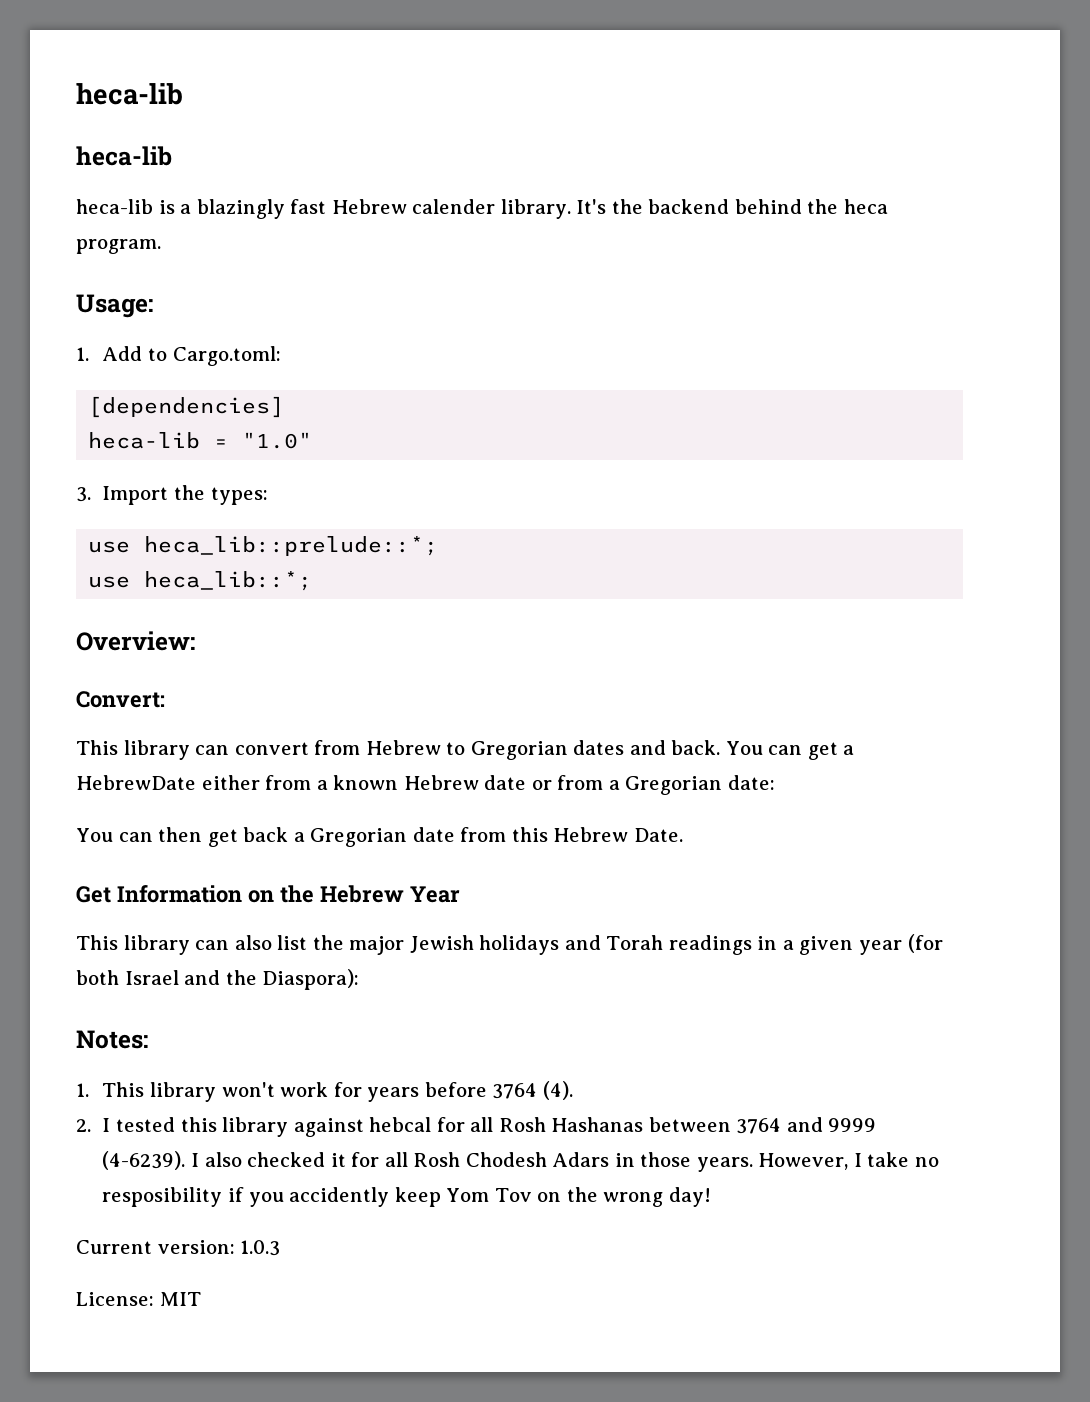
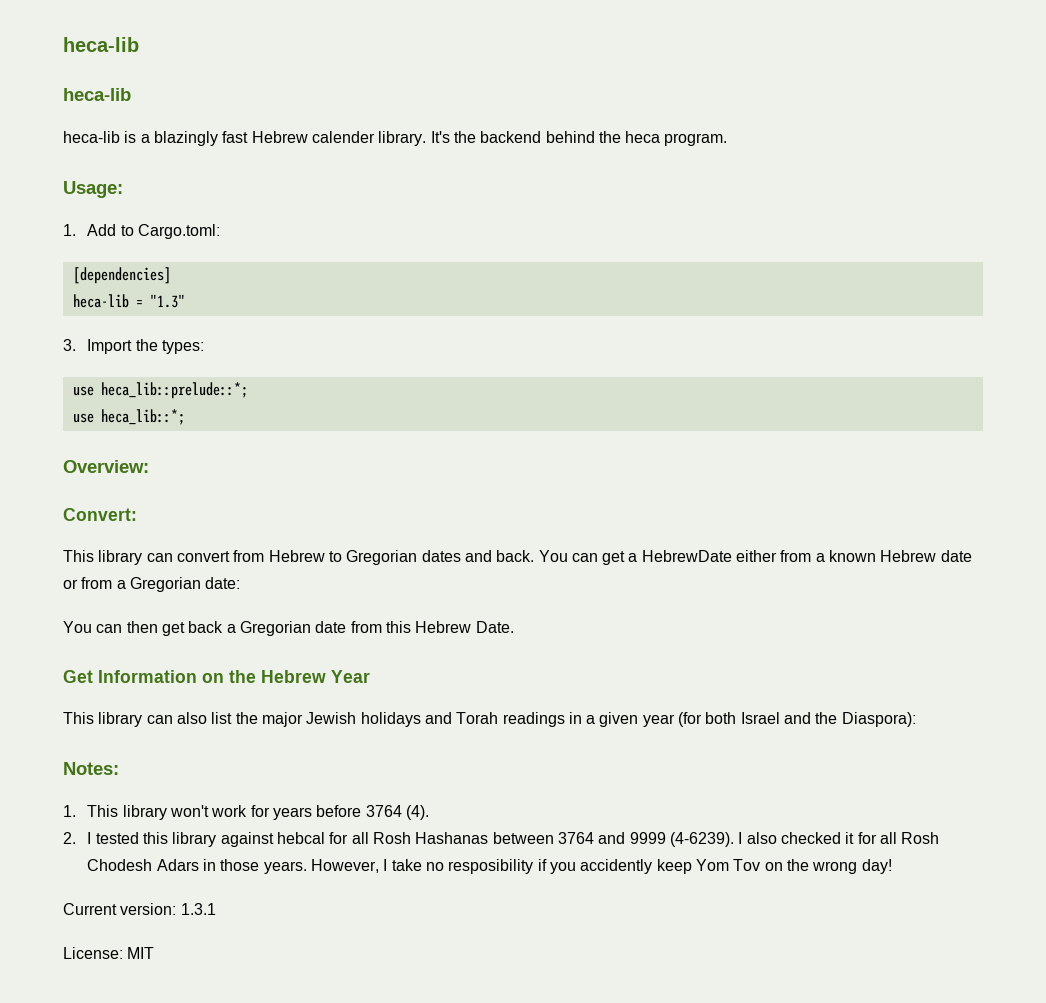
[242,432,313,449] "1.0" -> [149,294,185,308] "1.3"
[240,1240,281,1256] 1.0.3 -> [180,903,216,915] 1.3.1

